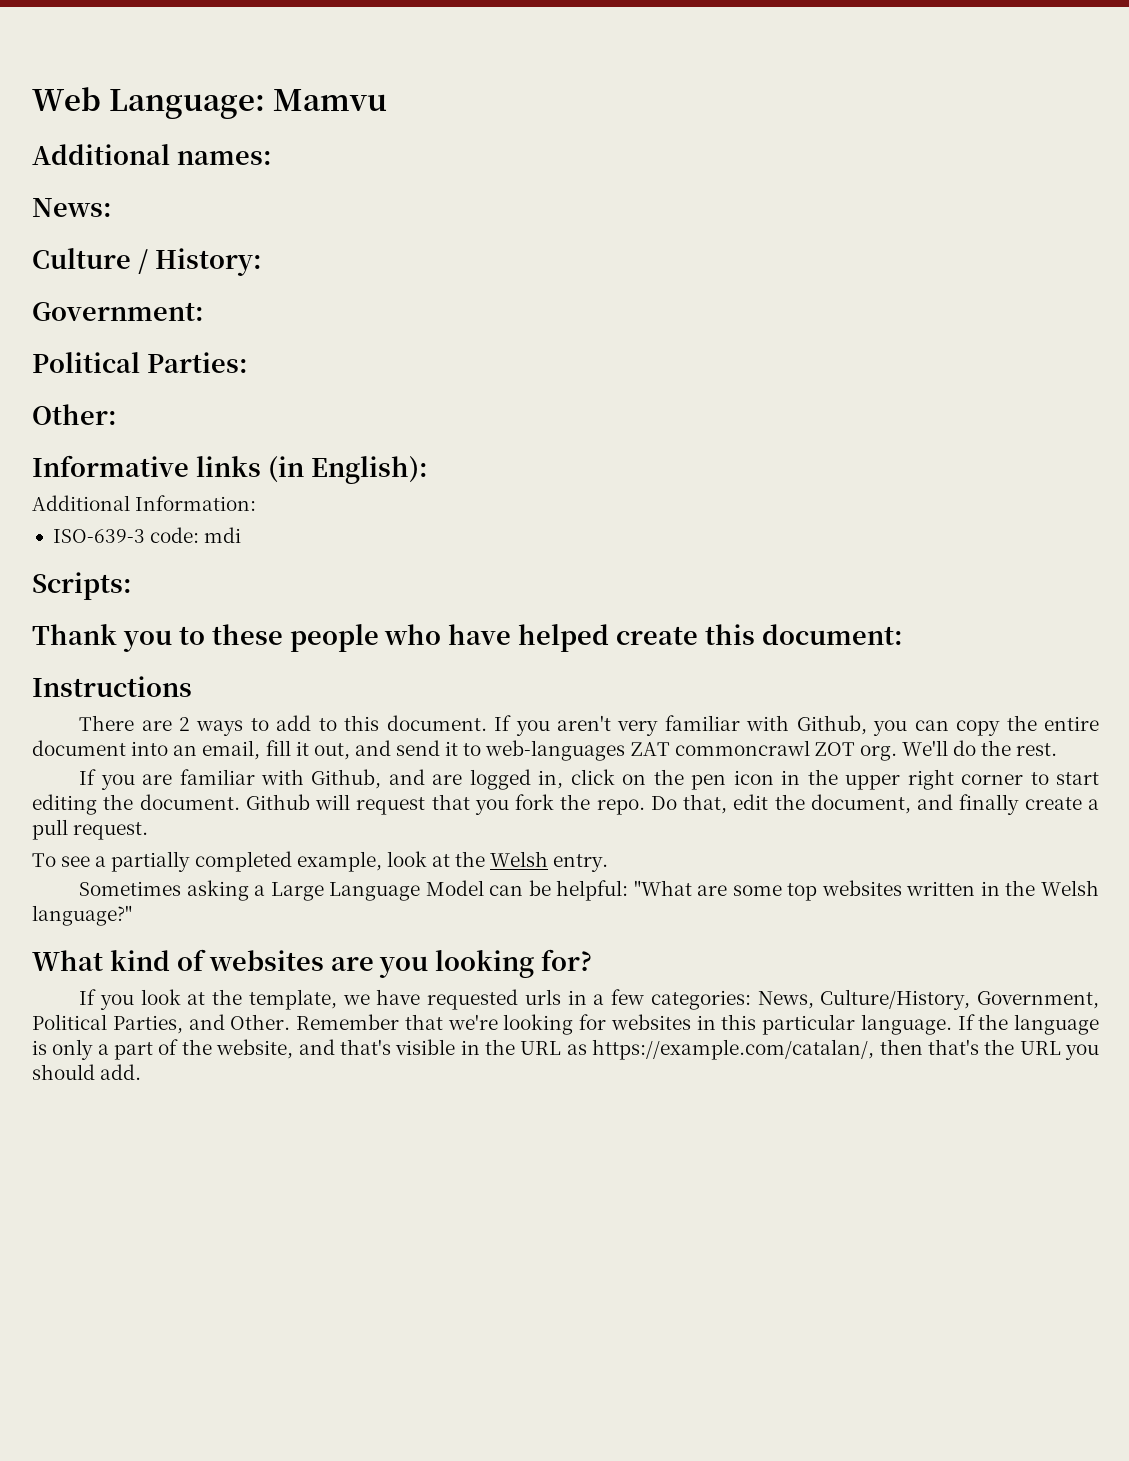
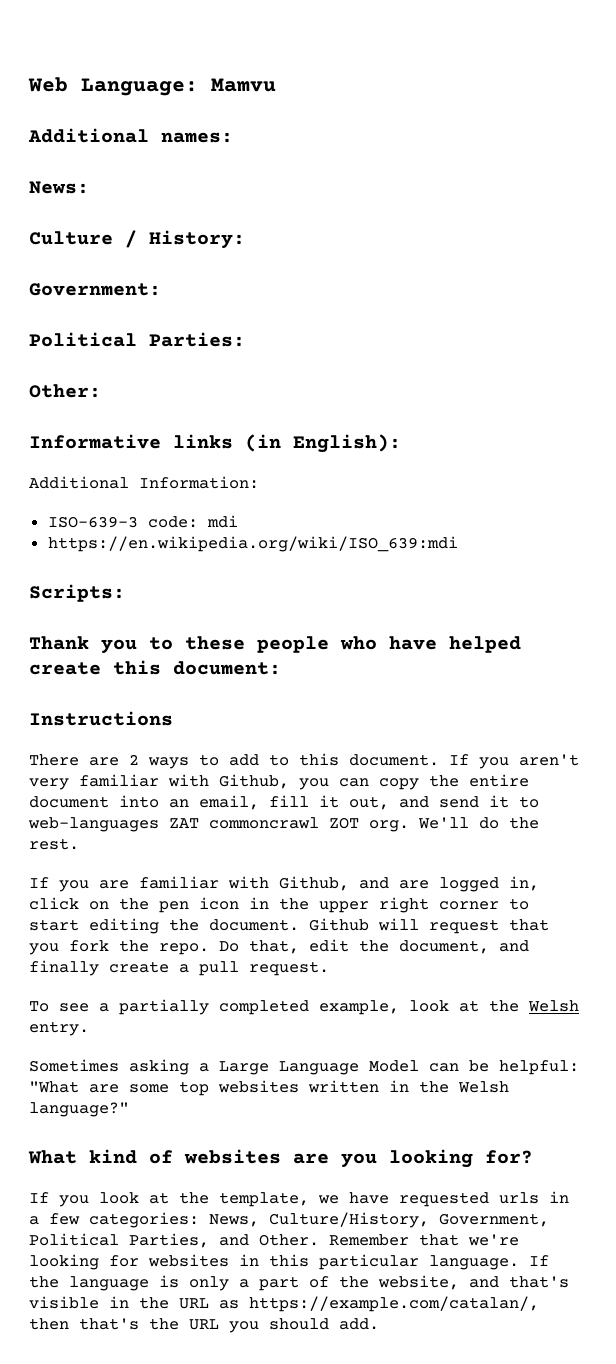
(242, 535) none -> [47,536,458,552] // https://en.wikipedia.org/wiki/ISO_639:mdi

